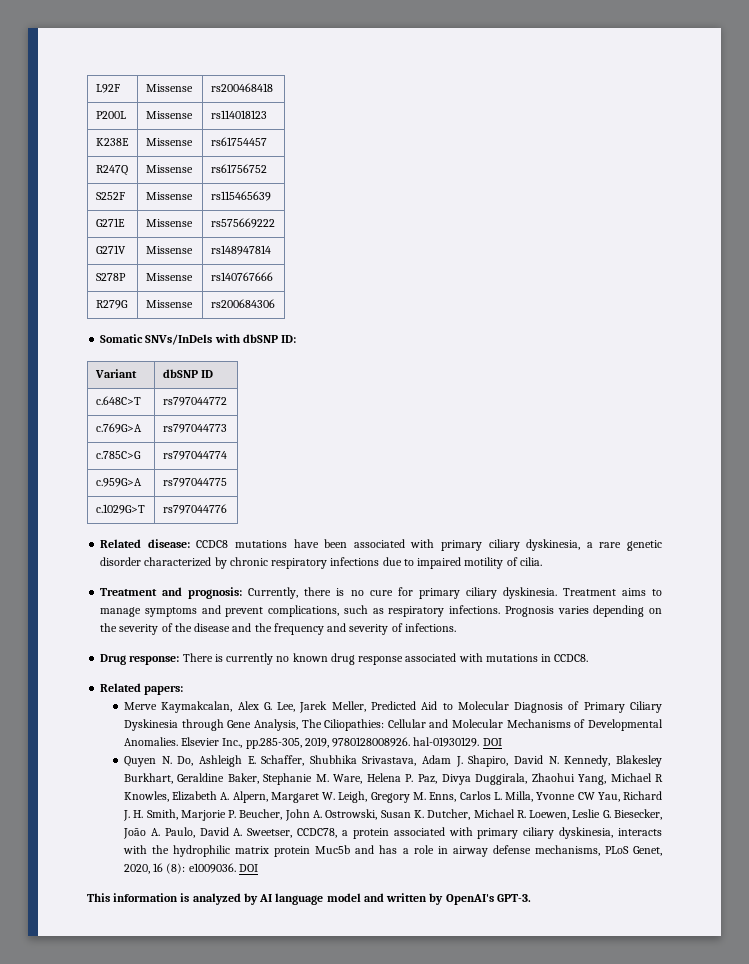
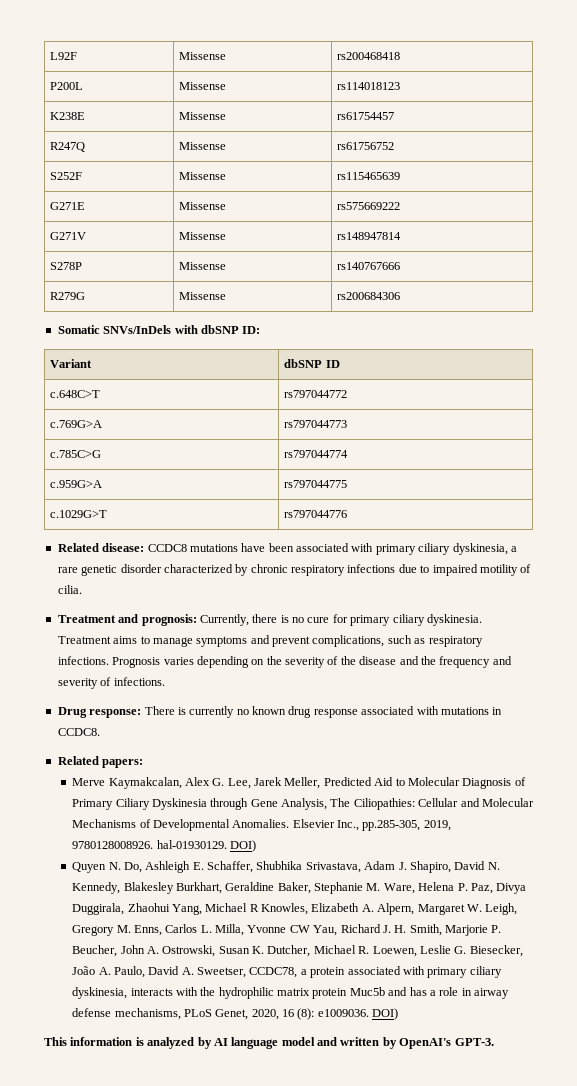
[482,738,502,746] DOI -> [229,840,256,852] DOI)
[238,864,258,872] DOI -> [372,1008,399,1020] DOI)

